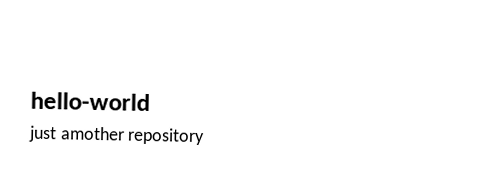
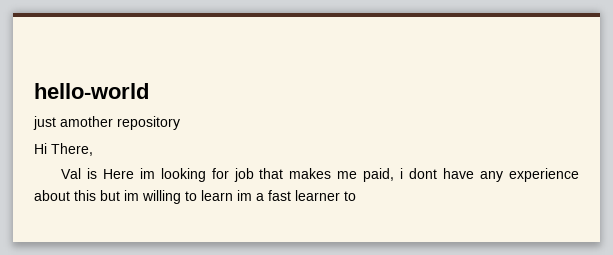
(206, 136) none -> [34,143,93,156] [60,168,579,182] [34,190,356,204] // Hi There, // Val is Here im looking for job that makes me paid, i dont have any experience about this but im willing to learn im a fast learner to

